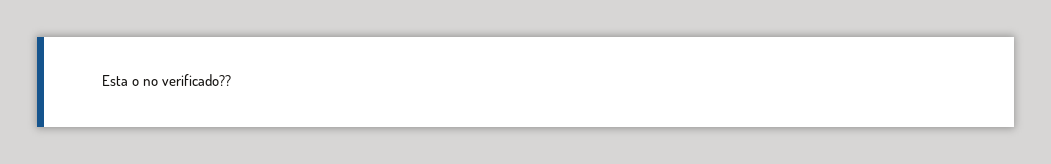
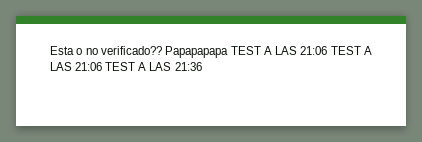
(232, 80) none -> [165,46,373,58] [50,62,202,71] Papapapapa TEST A LAS 21:06 TEST A LAS 21:06 TEST A LAS 21:36

